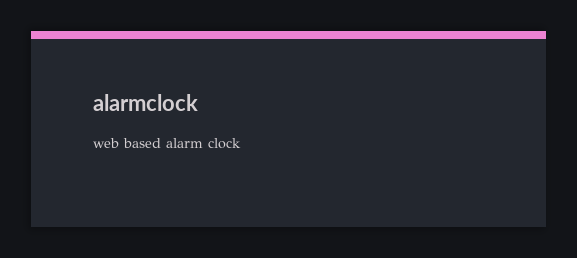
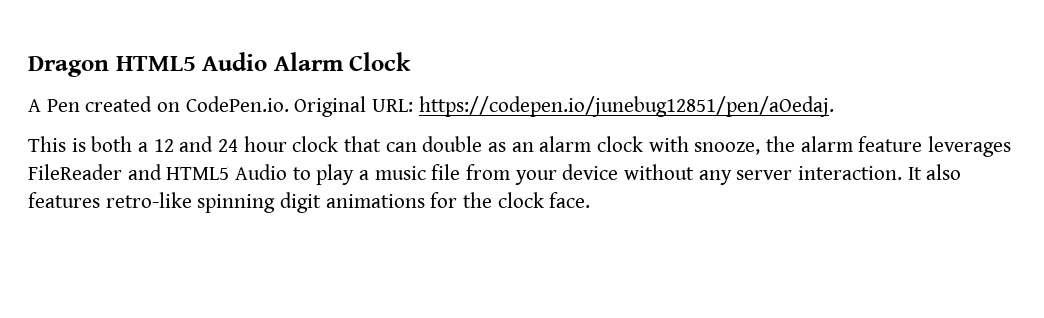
[93,94,198,111] [93,138,241,149] alarmclock // web based alarm clock -> [28,52,412,77] [28,96,834,117] [28,136,1012,157] [28,164,962,185] [28,192,591,213] Dragon HTML5 Audio Alarm Clock // A Pen created on CodePen.io. Original URL: https://codepen.io/junebug12851/pen/aOedaj. // This is both a 12 and 24 hour clock that can double as an alarm clock with snooze, the alarm feature leverages FileReader and HTML5 Audio to play a music file from your device without any server interaction. It also features retro-like spinning digit animations for the clock face.

